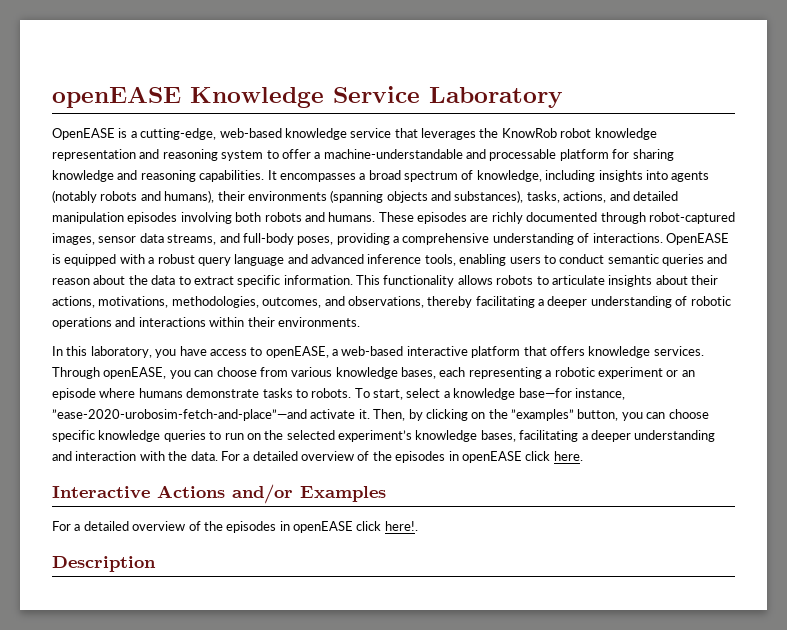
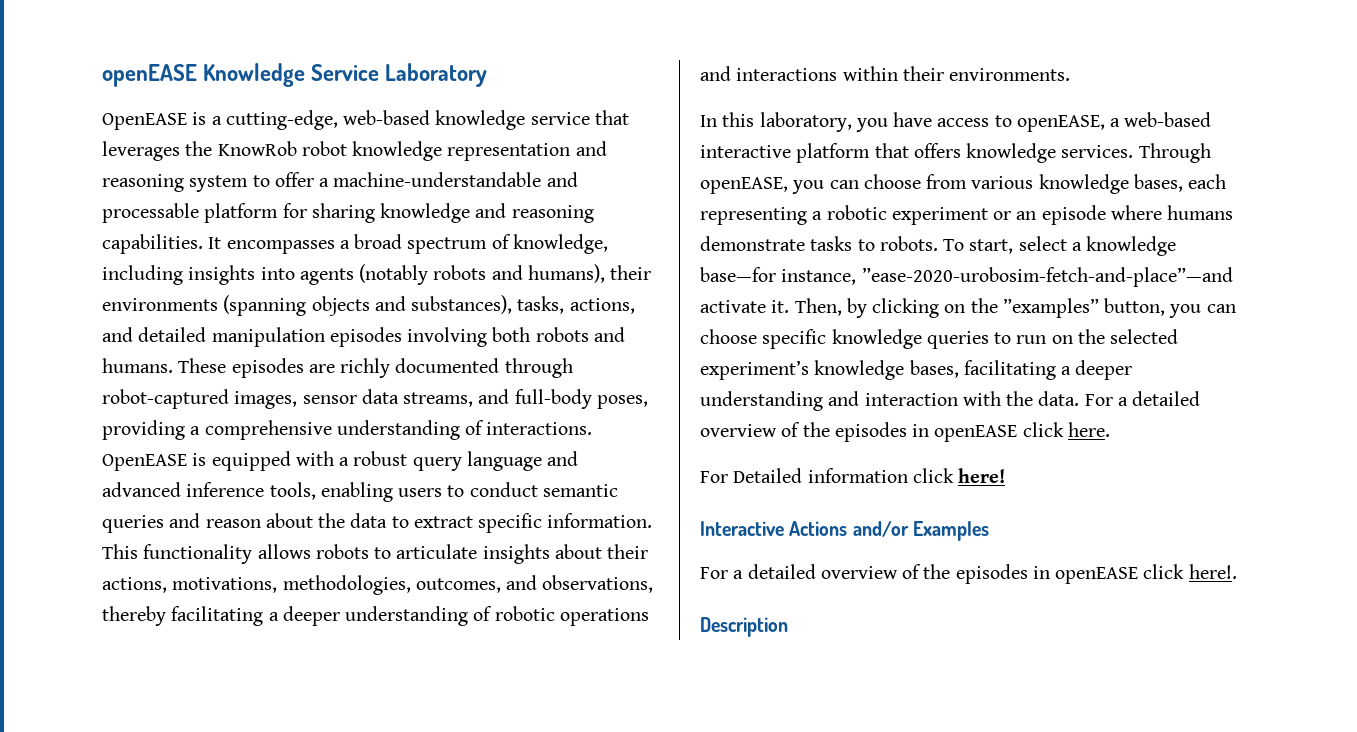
(583, 456) none -> [700,468,1006,483] // For Detailed information click here!

